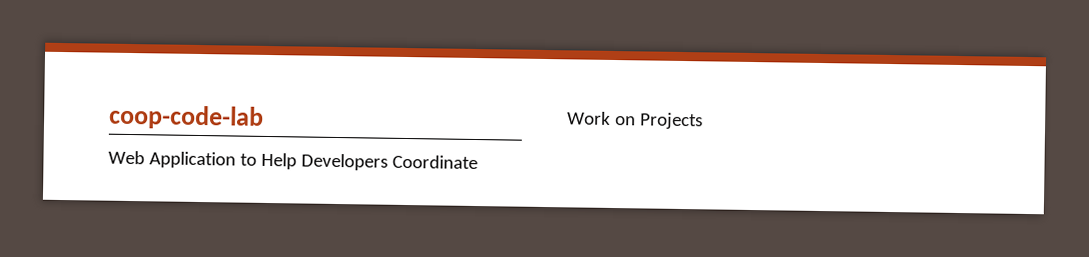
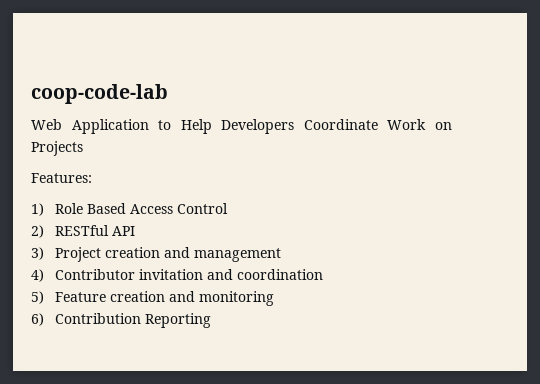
(703, 121) none -> [31,173,92,183] [31,203,229,216] [31,225,136,238] [31,247,282,262] [31,269,324,282] [31,291,275,306] [31,313,212,328] // Features: // 1) Role Based Access Control // 2) RESTful API // 3) Project creation and management // 4) Contributor invitation and coordination // 5) Feature creation and monitoring // 6) Contribution Reporting

